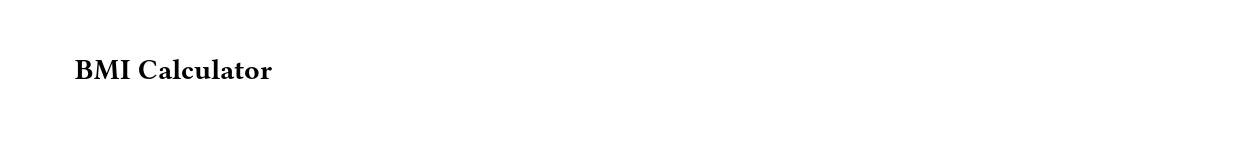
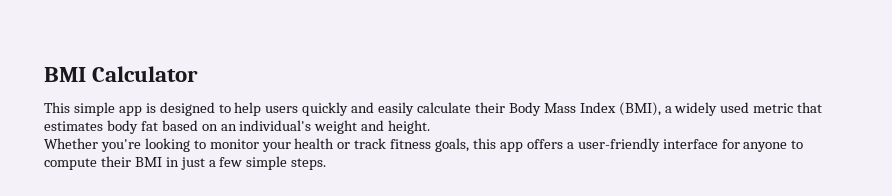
(272, 69) none -> [44,102,823,116] [44,120,431,134] [44,138,804,152] [44,156,327,170] // This simple app is designed to help users quickly and easily calculate their Body Mass Index (BMI), a widely used metric that estimates body fat based on an individual's weight and height. // Whether you're looking to monitor your health or track fitness goals, this app offers a user-friendly interface for anyone to compute their BMI in just a few simple steps.

